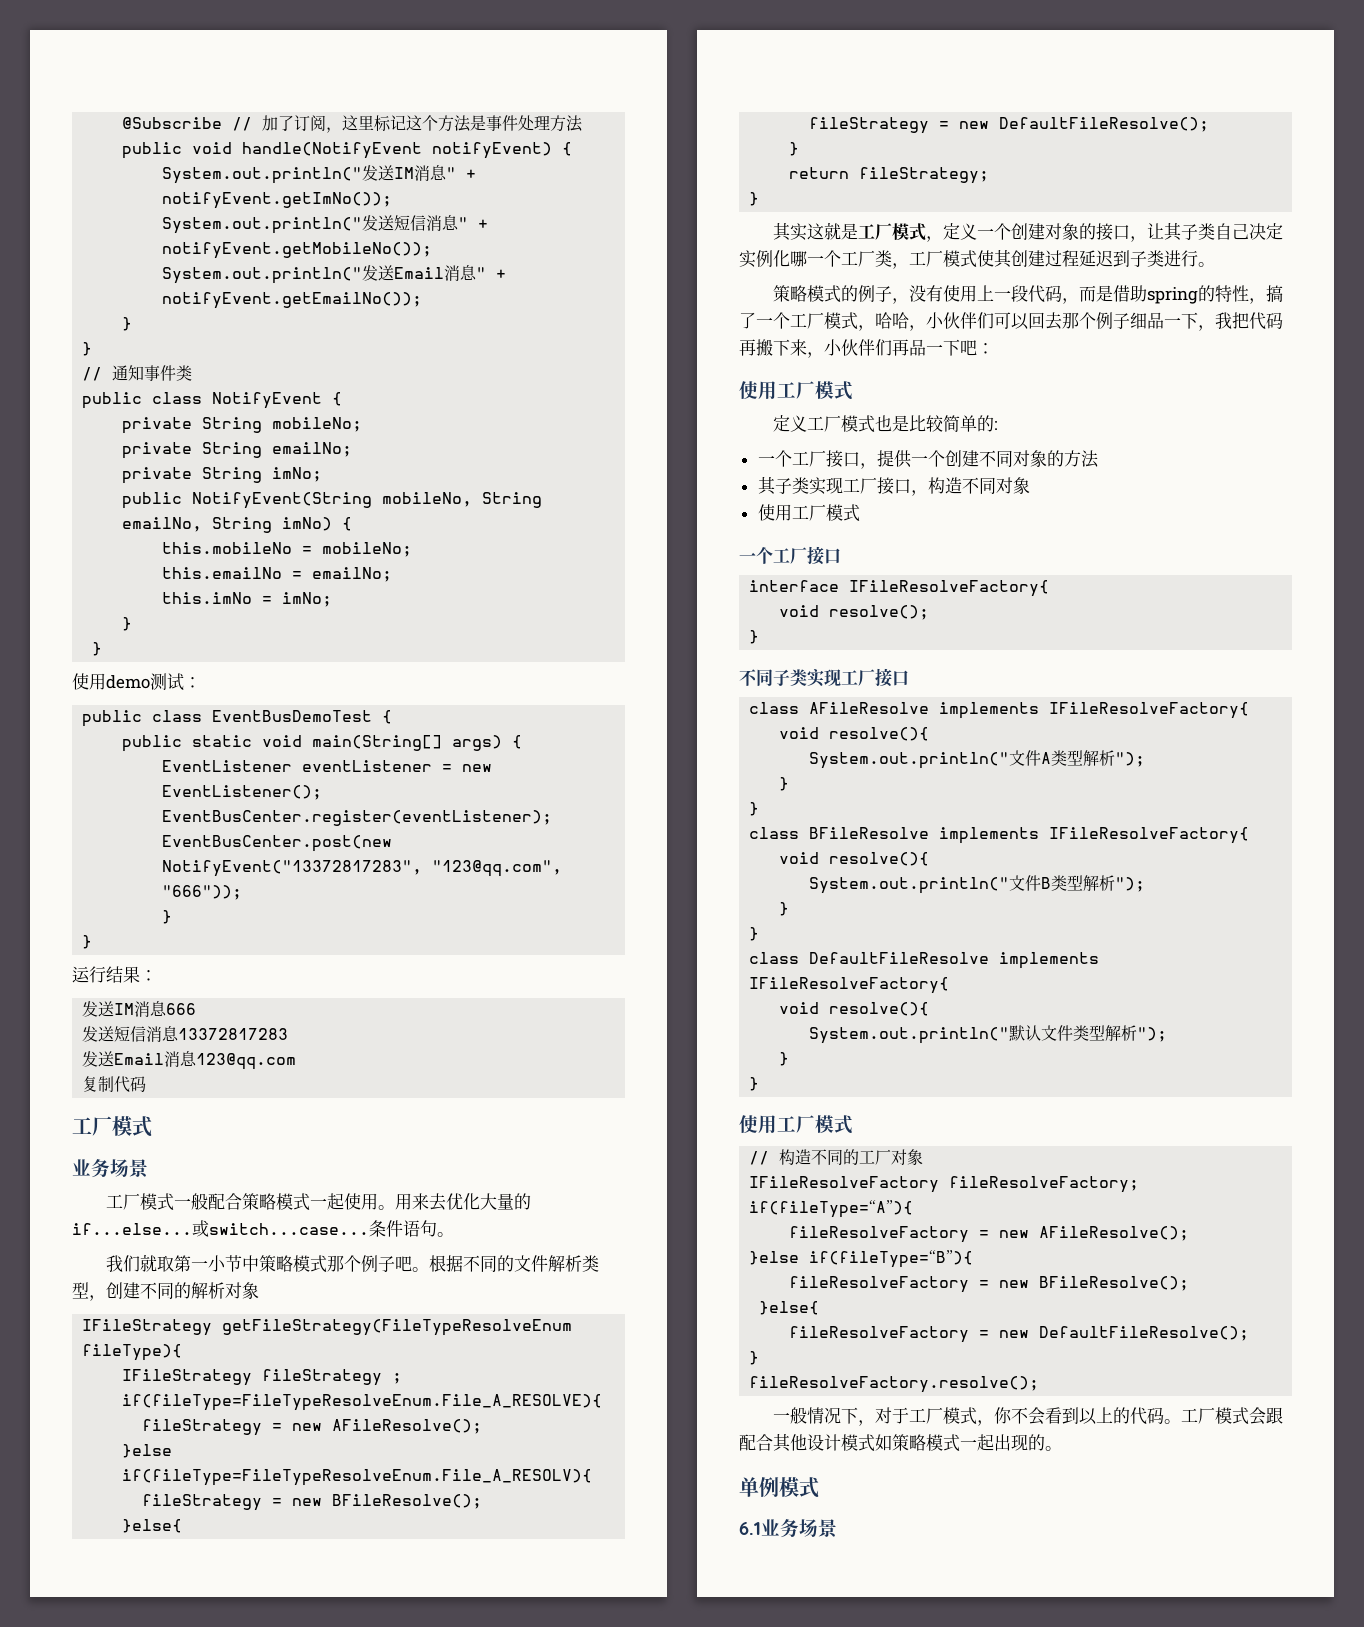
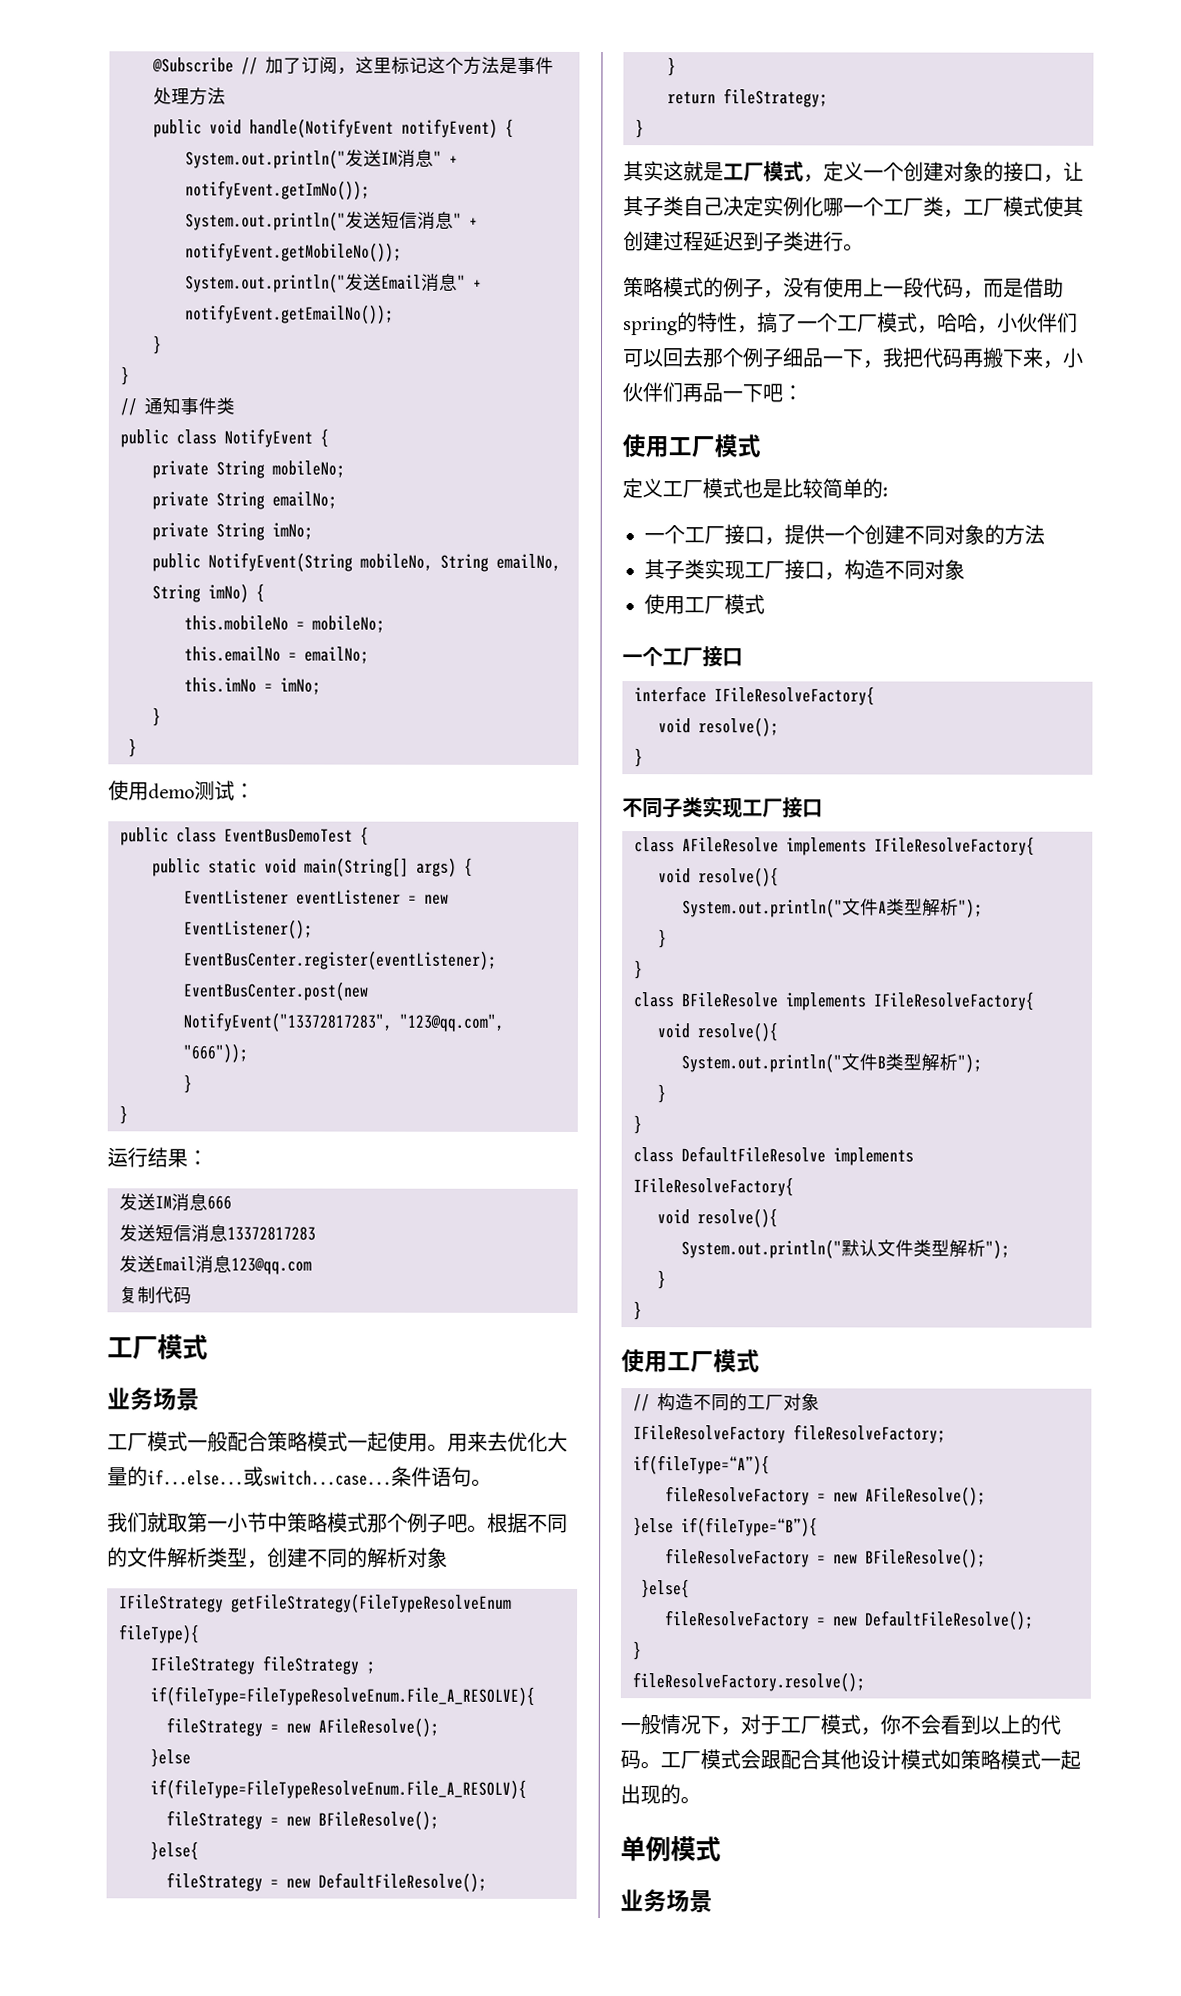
[739,1522,761,1535] 6.1 -> (721, 1849) none

